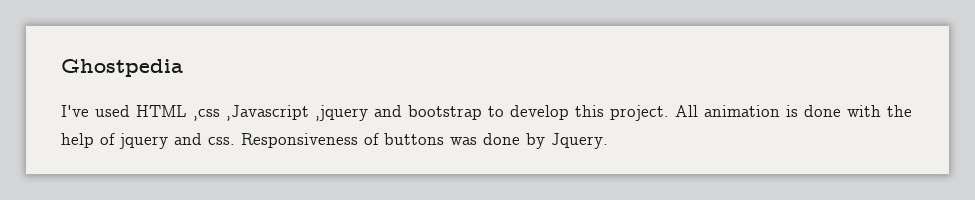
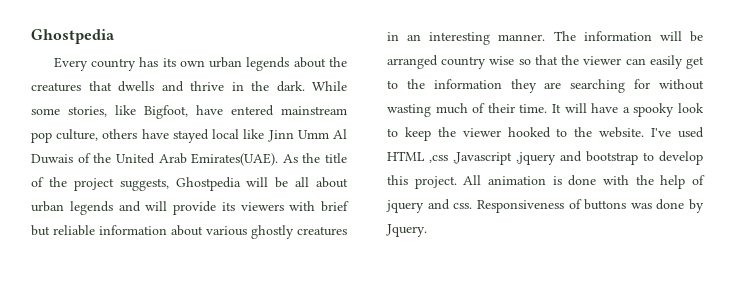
(183, 68) none -> [53,57,347,71] [31,81,347,92] [31,105,347,119] [31,129,348,143] [31,153,347,166] [31,177,348,191] [31,201,349,215] [31,225,347,239] [387,31,703,45] [387,55,704,69] [387,79,704,93] [387,103,704,117] [387,127,645,141] Every country has its own urban legends about the creatures that dwells and thrive in the dark. While some stories, like Bigfoot, have entered mainstream pop culture, others have stayed local like Jinn Umm Al Duwais of the United Arab Emirates(UAE). As the title of the project suggests, Ghostpedia will be all about urban legends and will provide its viewers with brief but reliable information about various ghostly creatures in an interesting manner. The information will be arranged country wise so that the viewer can easily get to the information they are searching for without wasting much of their time. It will have a spooky look to keep the viewer hooked to the website.

